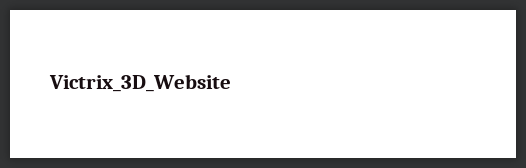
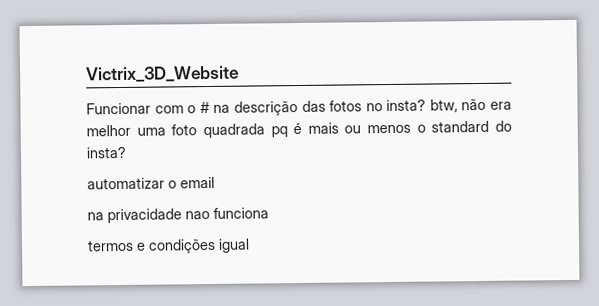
(231, 83) none -> [86,98,512,116] [86,120,512,139] [86,146,127,159] [87,176,215,190] [87,207,269,224] [87,238,250,254] // Funcionar com o # na descrição das fotos no insta? btw, não era melhor uma foto quadrada pq é mais ou menos o standard do insta? // automatizar o email // na privacidade nao funciona // termos e condições igual

